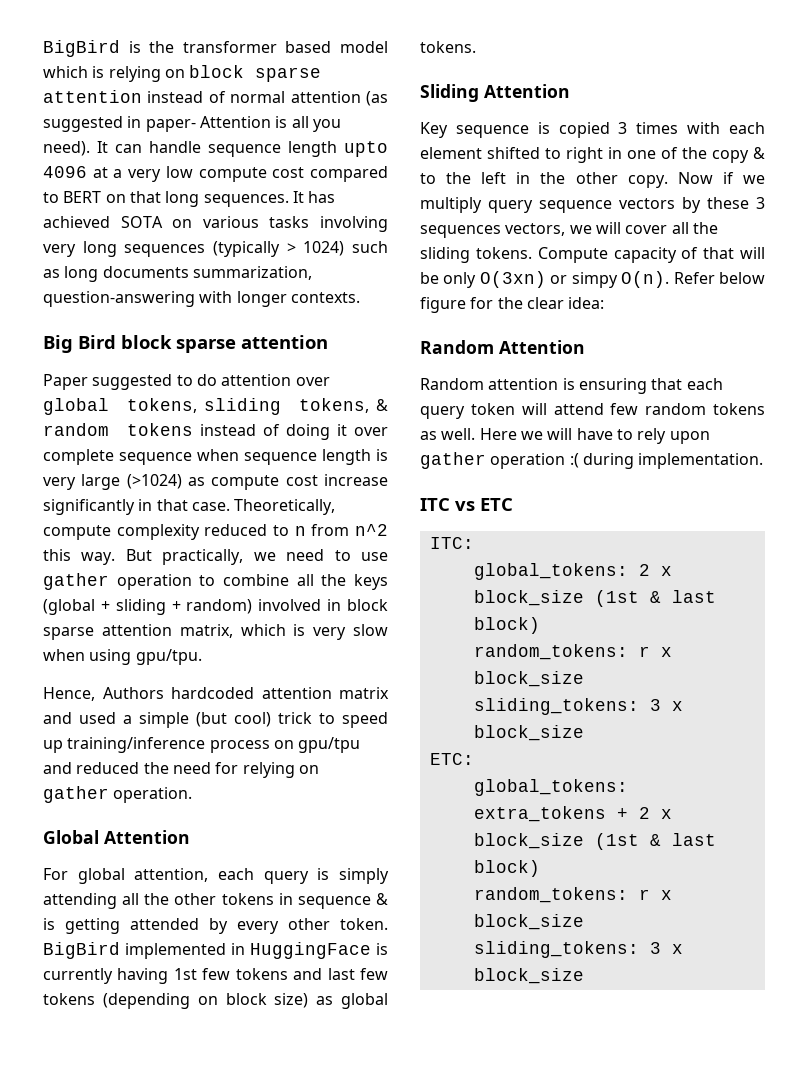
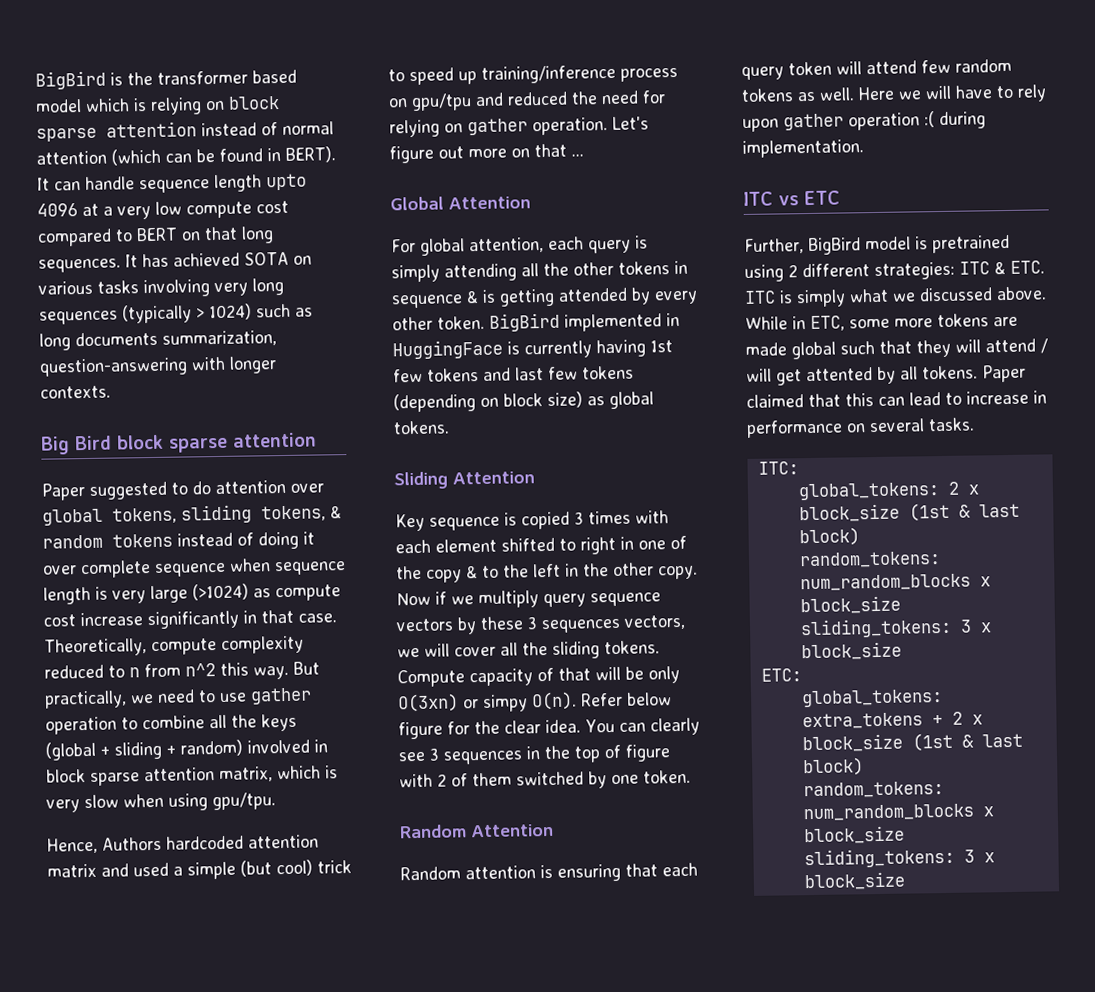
[366,91,388,106] [43,116,341,132] [43,141,90,156] (as suggested in paper- Attention is all you need). -> [111,146,336,166] (which can be found in BERT).
(193, 795) none -> [612,116,649,130] [389,143,584,164] Let's figure out more on that ...
[568,297,605,309] idea: -> [545,717,700,736] [398,744,671,765] [399,769,691,789] idea. You can clearly see 3 sequences in the top of figure with 2 of them switched by one token.
(513, 504) none -> [744,234,1010,256] [744,260,1045,282] [744,286,1047,308] [745,313,1018,331] [745,338,1048,360] [746,364,1026,386] [746,390,1047,408] [746,417,975,438] // Further, BigBird model is pretrained using 2 different strategies: ITC & ETC. ITC is simply what we discussed above. While in ETC, some more tokens are made global such that they will attend / will get attented by all tokens. Paper claimed that this can lead to increase in performance on several tasks.
[638,646,650,657] r -> [799,573,971,592] num_random_blocks
[638,889,650,900] r -> [802,803,974,822] num_random_blocks

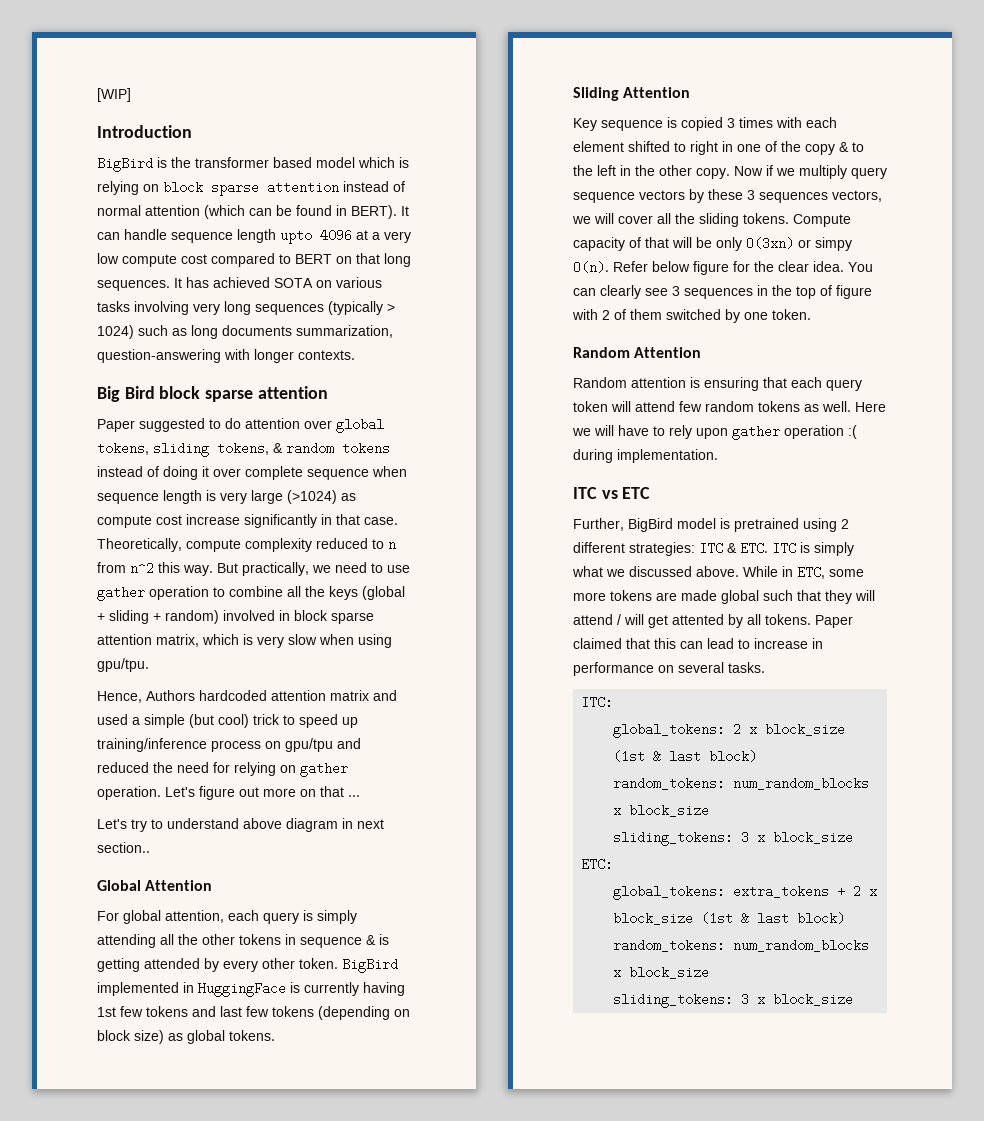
(35, 80) none -> [97,88,131,102] [97,125,192,138] [WIP] // Introduction //
(584, 155) none -> [97,818,384,832] [97,842,150,853] // Let's try to understand above diagram in next section..

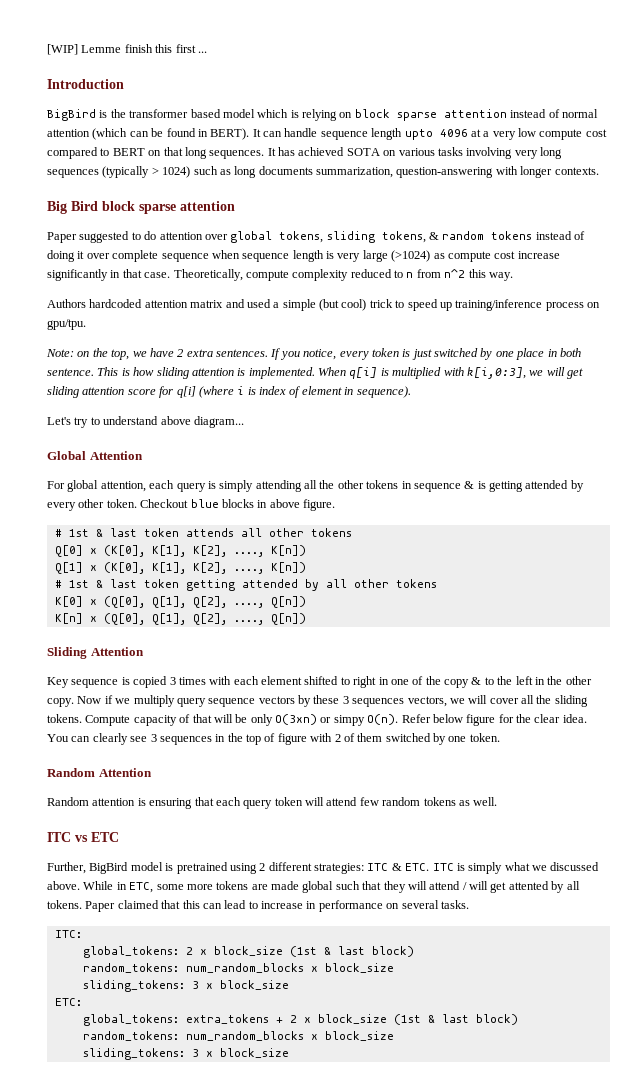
(131, 95) none -> [81,44,207,53] Lemme finish this first ...
[217,562,410,576] [97,586,405,601] [97,610,374,624] [97,634,392,648] [97,658,149,672] [97,691,142,703] But practically, we need to use gather operation to combine all the keys (global + sliding + random) involved in block sparse attention matrix, which is very slow when using gpu/tpu. // Hence, -> (513, 276) //
[285,738,361,752] [97,762,348,777] [97,786,360,800] gpu/tpu and reduced the need for relying on gather operation. Let's figure out more on that ... -> [47,319,86,330] [46,348,581,360] [47,367,583,379] [47,386,411,398] gpu/tpu. // Note: on the top, we have 2 extra sentences. If you notice, every token is just switched by one place in both sentence. This is how sliding attention is implemented. When q[i] is multiplied with k[i,0:3], we will get sliding attention score for q[i] (where i is index of element in sequence).
[286,818,384,832] [97,842,150,853] diagram in next section.. -> [193,416,244,428] diagram...
[342,958,398,973] [97,982,405,997] [97,1006,410,1020] [97,1030,275,1044] BigBird implemented in HuggingFace is currently having 1st few tokens and last few tokens (depending on block size) as global tokens. -> [140,499,335,511] [54,528,352,537] [54,545,306,557] [54,562,306,574] [54,579,437,591] [54,596,306,608] [54,613,306,625] Checkout blue blocks in above figure. // # 1st & last token attends all other tokens // Q[0] x (K[0], K[1], K[2], ...., K[n]) // Q[1] x (K[0], K[1], K[2], ...., K[n]) // # 1st & last token getting attended by all other tokens // K[0] x (Q[0], Q[1], Q[2], ...., Q[n]) // K[n] x (Q[0], Q[1], Q[2], ...., Q[n])
[855,402,886,412] [572,425,857,440] [573,449,718,463] Here we will have to rely upon gather operation :( during implementation. -> (498, 801) none

